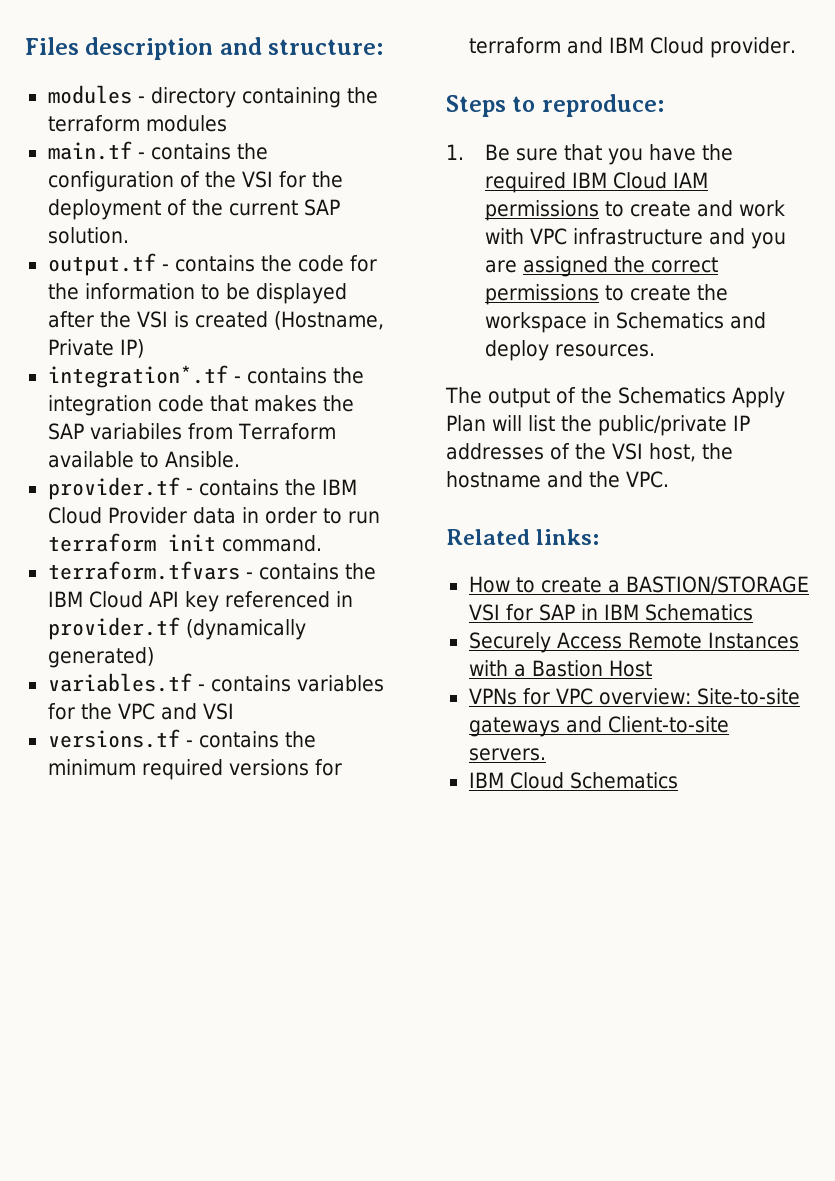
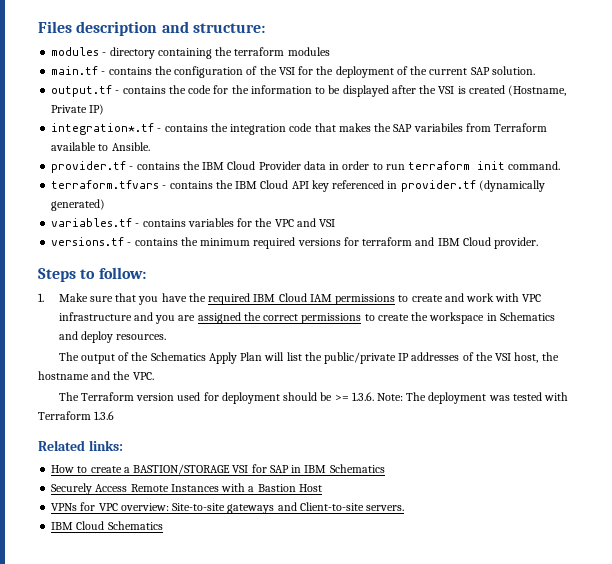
[541,94,664,117] reproduce: -> [98,267,146,279] follow:
[484,144,510,161] Be -> [58,293,88,302] Make
(669, 479) none -> [58,392,569,404] [38,411,115,420] // The Terraform version used for deployment should be >= 1.3.6. Note: The deployment was tested with Terraform 1.3.6

